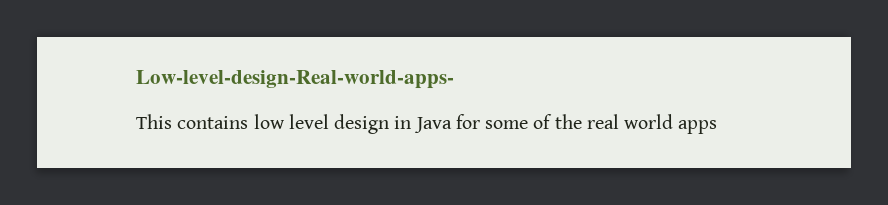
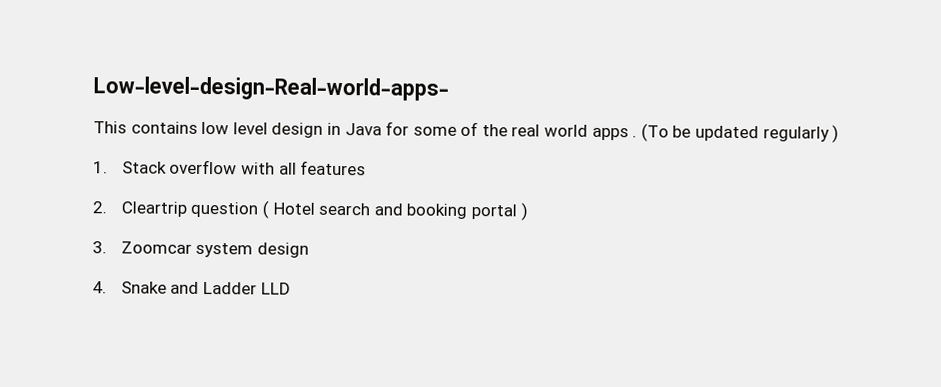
(718, 127) none -> [632,123,840,143] [93,159,367,176] [92,200,528,221] [92,241,309,258] [92,281,291,295] . (To be updated regularly ) // 1. Stack overflow with all features // 2. Cleartrip question ( Hotel search and booking portal ) // 3. Zoomcar system design // 4. Snake and Ladder LLD

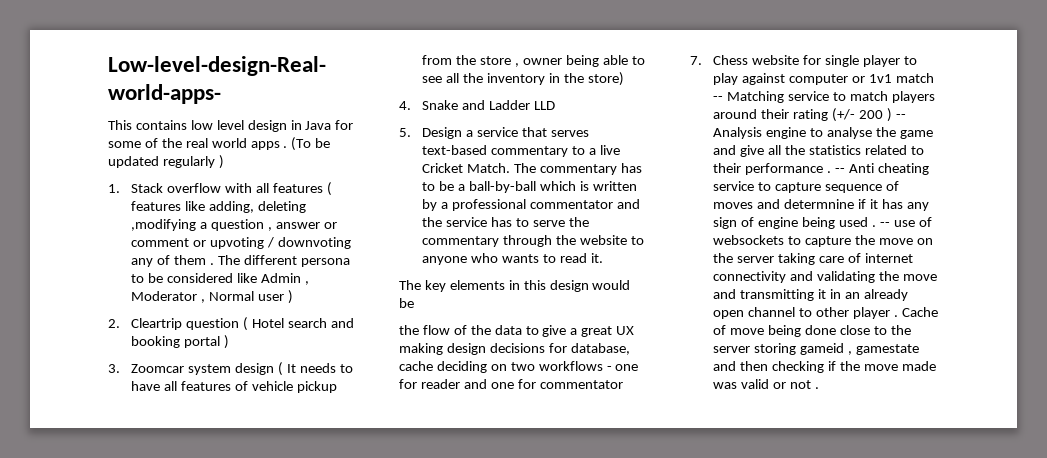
(367, 168) none -> [326,182,332,196] [131,201,307,213] [131,219,337,231] [131,237,351,249] [131,255,350,267] [131,273,309,285] [131,290,293,304] ( features like adding, deleting ,modifying a question , answer or comment or upvoting / downvoting any of them . The different persona to be considered like Admin , Moderator , Normal user )
(309, 250) none -> [278,362,353,376] [131,381,337,393] [422,55,645,67] [422,72,624,86] ( It needs to have all features of vehicle pickup from the store , owner being able to see all the inventory in the store)
(291, 288) none -> [399,127,589,139] [422,145,620,157] [422,163,642,175] [422,181,637,193] [422,199,640,211] [422,217,589,227] [422,235,644,247] [422,253,603,265] [399,280,631,292] [399,298,414,308] [399,325,635,337] [399,343,630,355] [399,361,639,373] [399,379,623,389] [690,55,917,67] [713,73,934,85] [713,91,935,103] [713,108,906,122] [713,127,933,139] [713,145,924,157] [713,163,929,175] [713,181,899,193] [713,199,929,211] [713,217,932,229] [713,235,933,247] [713,253,913,265] [713,271,937,283] [713,289,908,301] [713,307,938,319] [713,325,911,337] [713,343,919,355] [713,361,936,373] [713,379,819,389] // 5. Design a service that serves text-based commentary to a live Cricket Match. The commentary has to be a ball-by-ball which is written by a professional commentator and the service has to serve the commentary through the website to anyone who wants to read it. // The key elements in this design would be // the flow of the data to give a great UX making design decisions for database, cache deciding on two workflows - one for reader and one for commentator // 7. Chess website for single player to play against computer or 1v1 match -- Matching service to match players around their rating (+/- 200 ) -- Analysis engine to analyse the game and give all the statistics related to their performance . -- Anti cheating service to capture sequence of moves and determnine if it has any sign of engine being used . -- use of websockets to capture the move on the server taking care of internet connectivity and validating the move and transmitting it in an already open channel to other player . Cache of move being done close to the server storing gameid , gamestate and then checking if the move made was valid or not .

